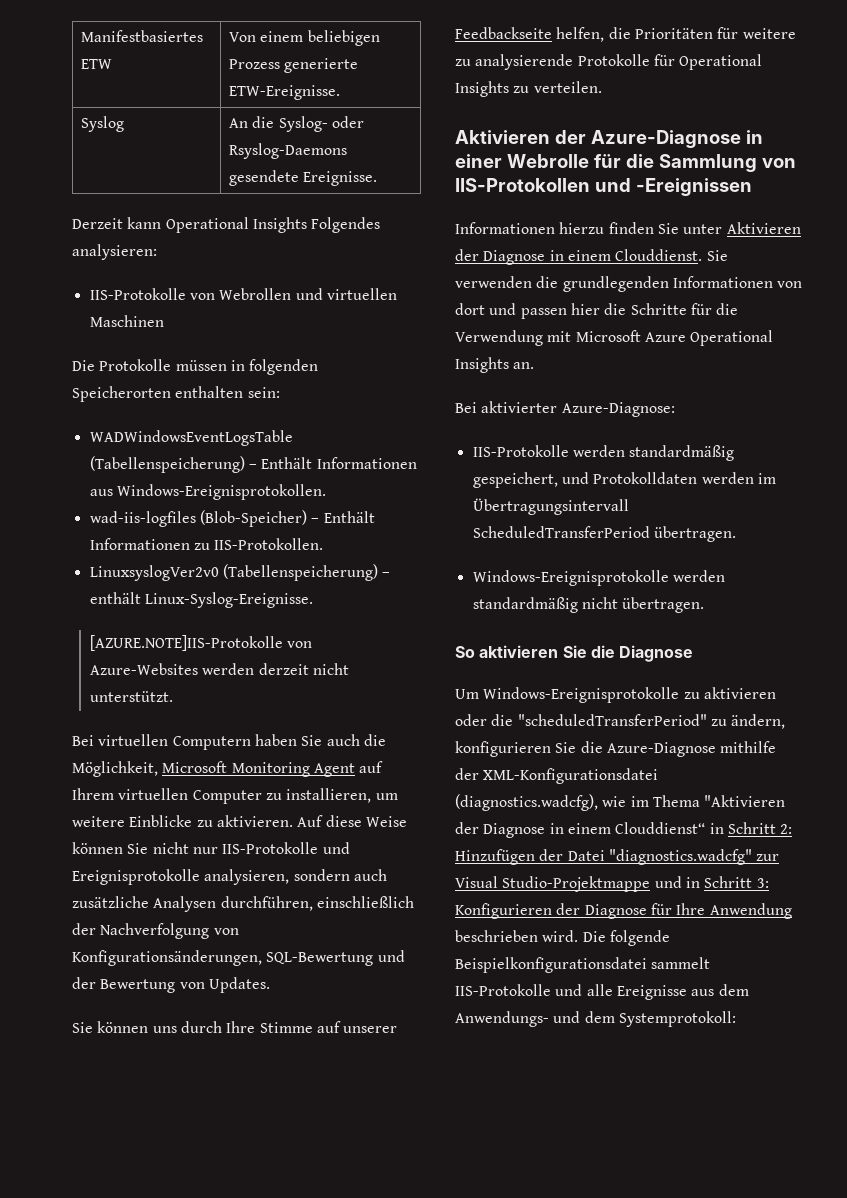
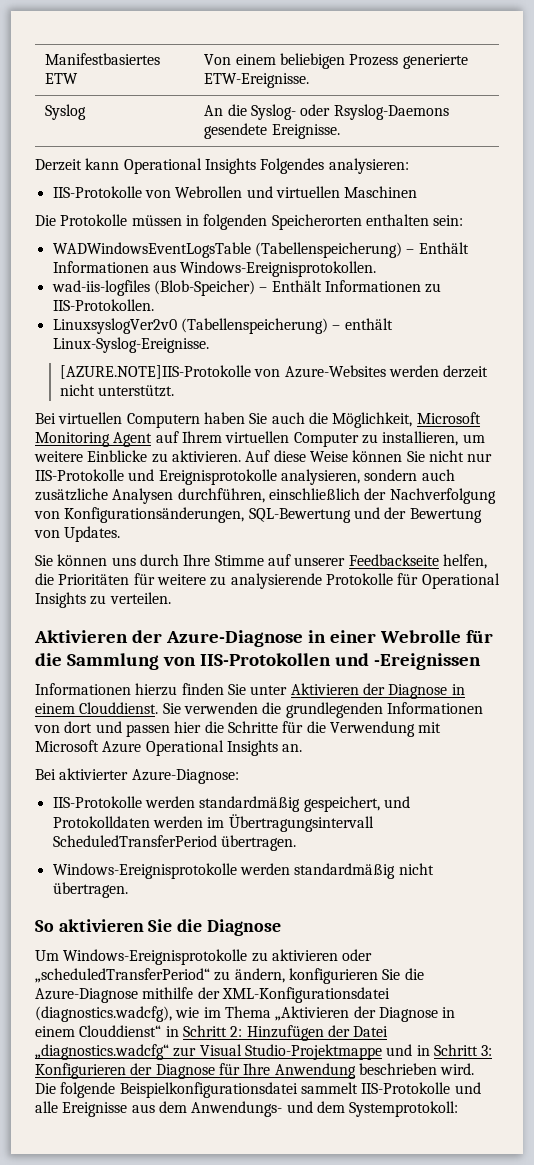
[491,714,707,726] die "scheduledTransferPeriod" -> [35,968,210,983] „scheduledTransferPeriod“
[704,795,786,807] "Aktivieren -> [275,1006,350,1021] „Aktivieren
[608,849,752,865] "diagnostics.wadcfg" -> [35,1044,169,1060] „diagnostics.wadcfg“

